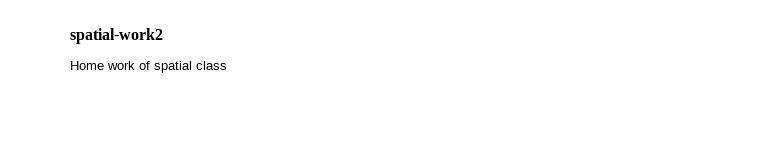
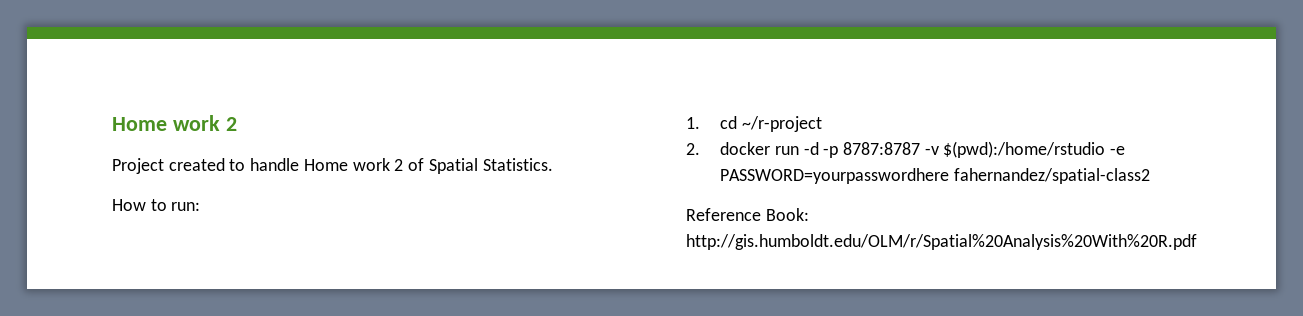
[70,28,163,44] [70,61,227,73] spatial-work2 // Home work of spatial class -> [112,115,237,131] [112,158,553,174] [112,199,201,211] [686,116,822,132] [686,141,1126,158] [720,168,1150,184] [686,208,809,221] [686,234,1197,250] Home work 2 // Project created to handle Home work 2 of Spatial Statistics. // How to run: // 1. cd ~/r-project // 2. docker run -d -p 8787:8787 -v $(pwd):/home/rstudio -e PASSWORD=yourpasswordhere fahernandez/spatial-class2 // Reference Book: http://gis.humboldt.edu/OLM/r/Spatial%20Analysis%20With%20R.pdf

